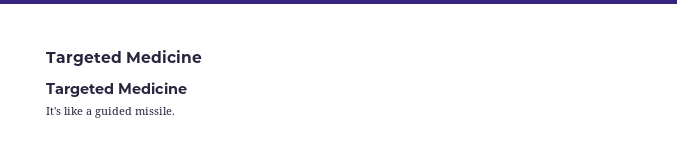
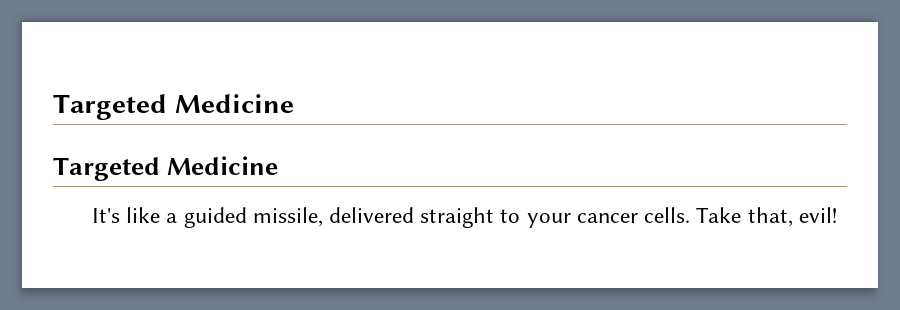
[135,107,175,115] missile. -> [252,207,837,228] missile, delivered straight to your cancer cells. Take that, evil!

